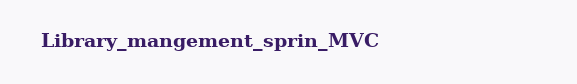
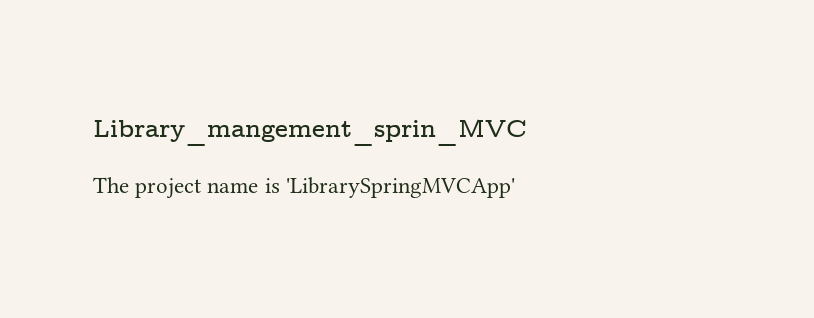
(379, 42) none -> [93,177,515,199] // The project name is 'LibrarySpringMVCApp'

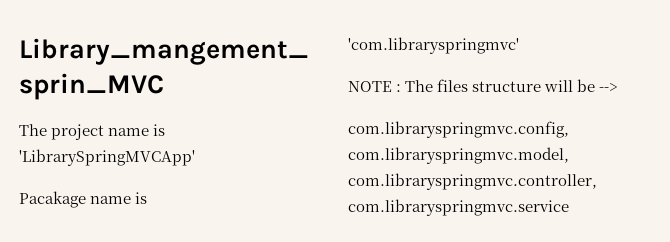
(515, 187) none -> [19,191,148,208] [348,37,519,54] [348,79,619,92] [348,121,569,138] [348,147,569,164] [348,173,597,190] [348,199,569,216] // Pacakage name is 'com.libraryspringmvc' // NOTE : The files structure will be --> // com.libraryspringmvc.config, com.libraryspringmvc.model, com.libraryspringmvc.controller, com.libraryspringmvc.service

